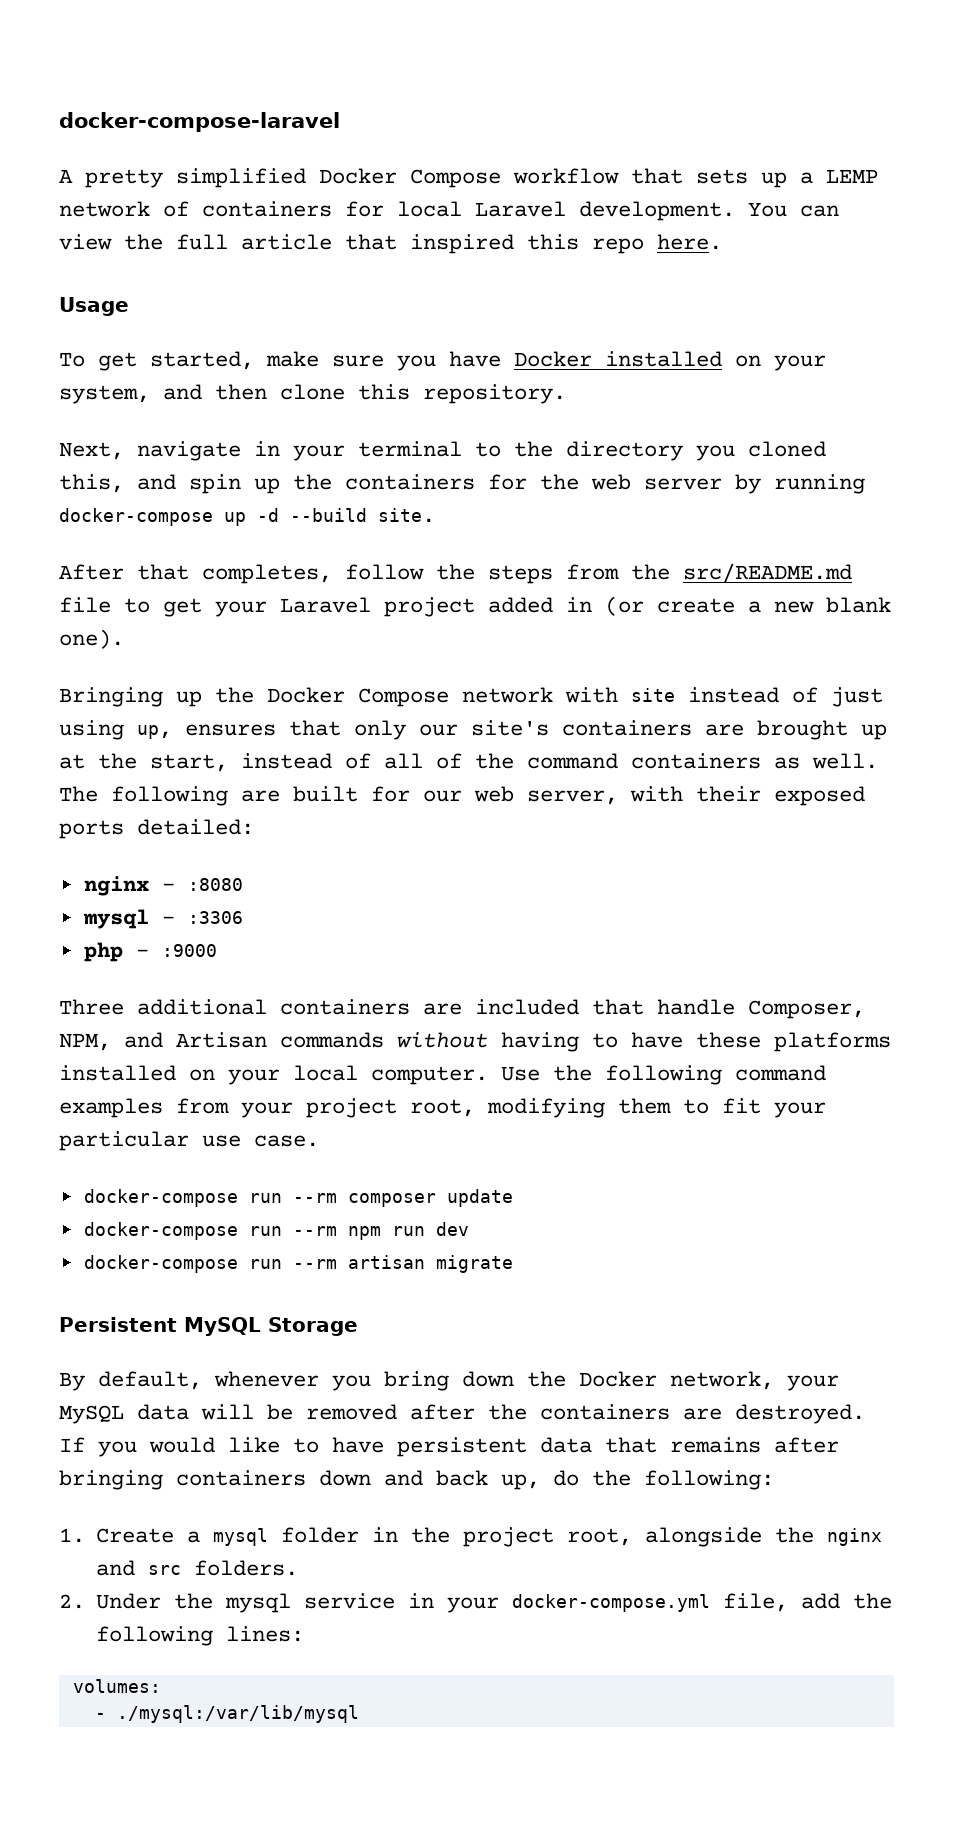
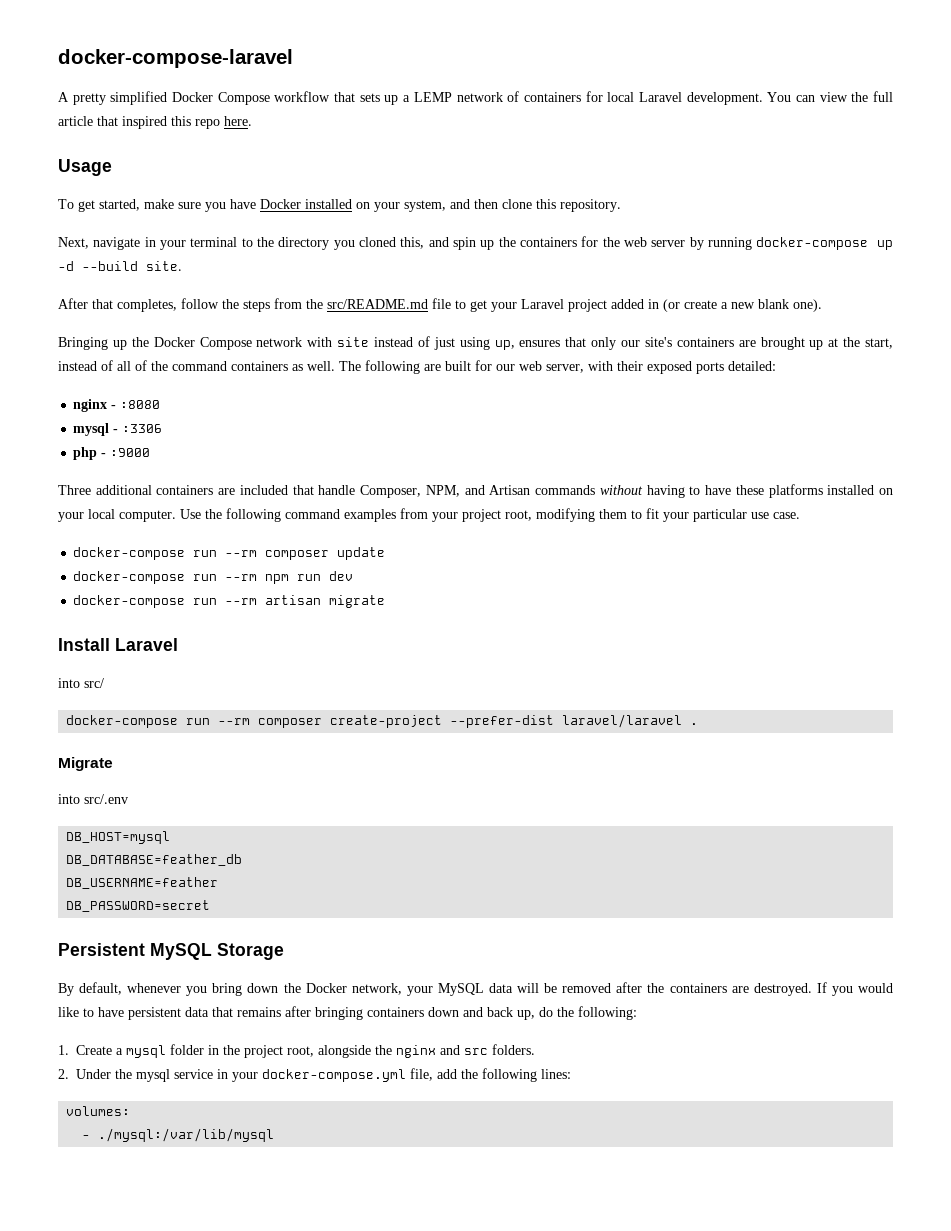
(513, 1264) none -> [58,638,178,651] [58,678,104,688] [66,714,699,728] [58,757,113,771] [58,794,128,804] [66,831,171,844] [66,854,243,866] [66,877,219,889] [66,900,211,912] // Install Laravel // into src/ // docker-compose run --rm composer create-project --prefer-dist laravel/laravel . // Migrate // into src/.env // DB_HOST=mysql // DB_DATABASE=feather_db // DB_USERNAME=feather // DB_PASSWORD=secret

